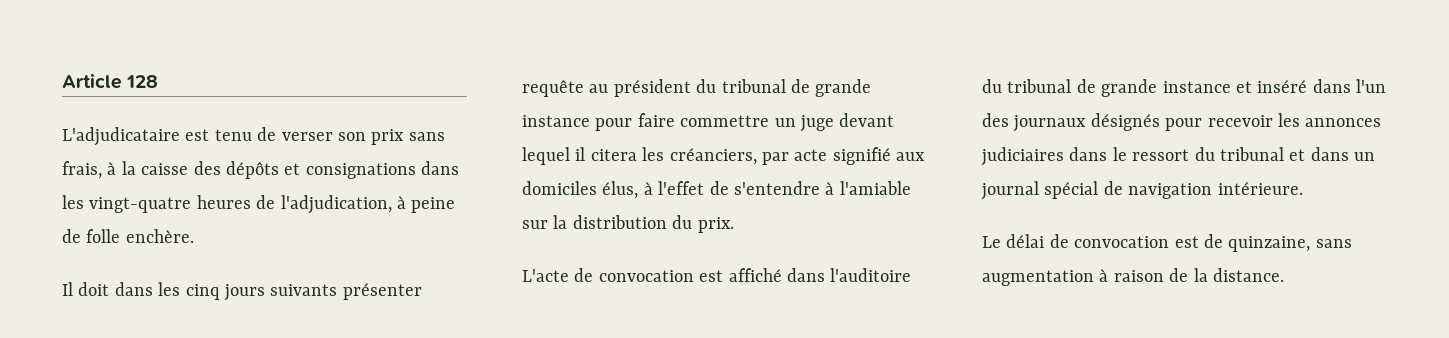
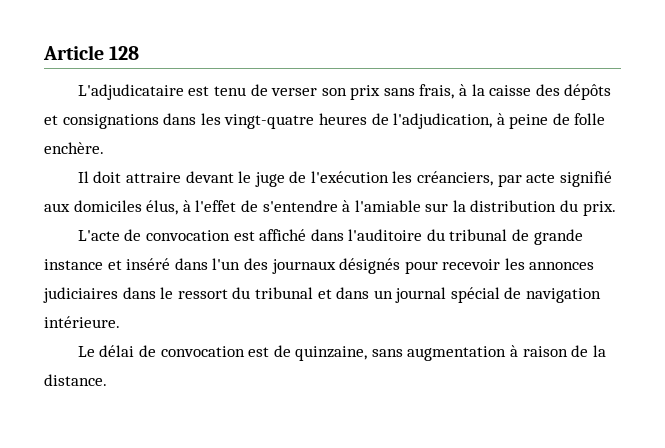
[114,282,422,301] [522,79,872,97] [522,113,895,132] [522,147,637,165] dans les cinq jours suivants présenter requête au président du tribunal de grande instance pour faire commettre un juge devant lequel il citera -> [125,171,389,187] attraire devant le juge de l'exécution

